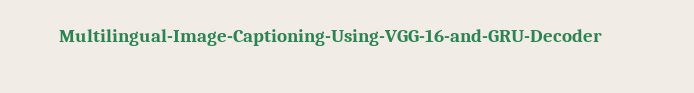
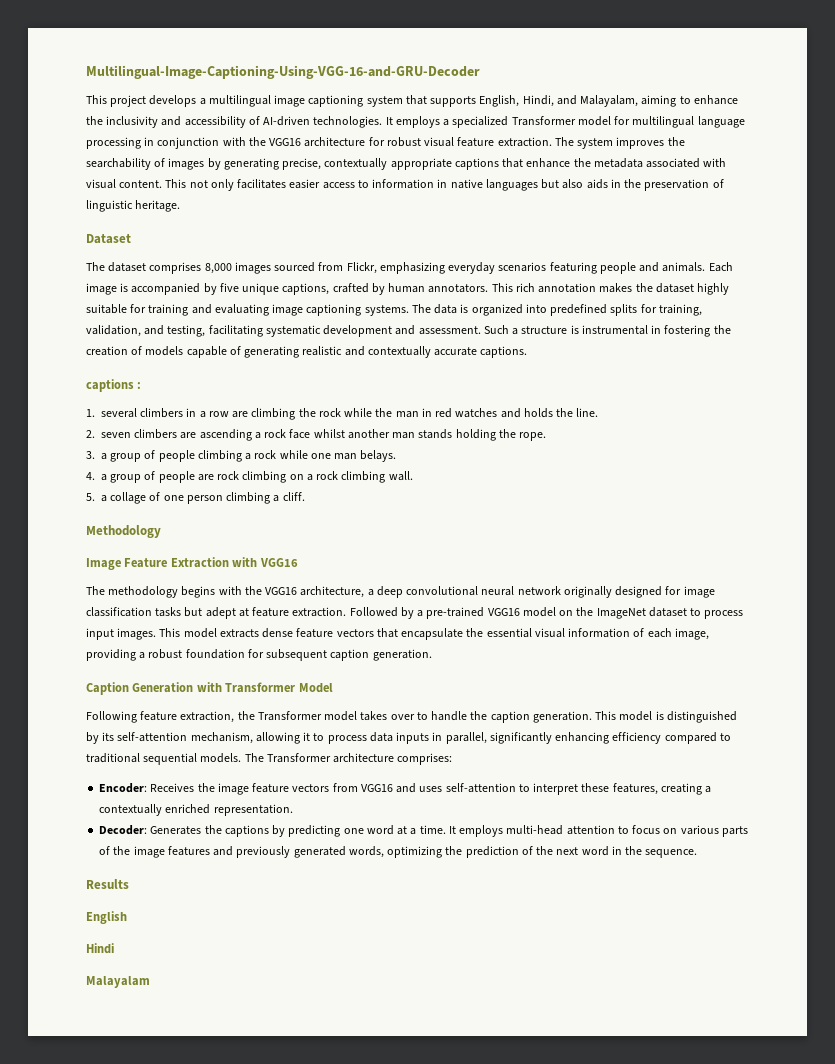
(602, 37) none -> [86,95,738,107] [86,116,745,128] [86,137,685,149] [86,158,727,170] [86,179,724,191] [86,200,181,212] [86,234,131,244] [86,262,733,274] [86,283,730,295] [86,304,702,316] [86,325,731,337] [86,346,528,358] [86,379,142,392] [86,408,599,420] [86,429,547,441] [86,450,397,462] [86,471,413,483] [86,492,305,504] [86,525,161,538] [86,557,298,570] [86,586,715,598] [86,607,744,619] [86,628,709,640] [86,649,432,661] [86,682,333,695] [86,711,737,723] [86,732,731,744] [86,753,453,765] [99,783,712,795] [99,804,293,816] [99,825,748,837] [99,846,698,858] [86,879,129,889] [86,911,127,924] [86,943,114,954] [86,976,150,988] // This project develops a multilingual image captioning system that supports English, Hindi, and Malayalam, aiming to enhance the inclusivity and accessibility of AI-driven technologies. It employs a specialized Transformer model for multilingual language processing in conjunction with the VGG16 architecture for robust visual feature extraction. The system improves the searchability of images by generating precise, contextually appropriate captions that enhance the metadata associated with visual content. This not only facilitates easier access to information in native languages but also aids in the preservation of linguistic heritage. // Dataset // The dataset comprises 8,000 images sourced from Flickr, emphasizing everyday scenarios featuring people and animals. Each image is accompanied by five unique captions, crafted by human annotators. This rich annotation makes the dataset highly suitable for training and evaluating image captioning systems. The data is organized into predefined splits for training, validation, and testing, facilitating systematic development and assessment. Such a structure is instrumental in fostering the creation of models capable of generating realistic and contextually accurate captions. // captions : // 1. several climbers in a row are climbing the rock while the man in red watches and holds the line. // 2. seven climbers are ascending a rock face whilst another man stands holding the rope. // 3. a group of people climbing a rock while one man belays. // 4. a group of people are rock climbing on a rock climbing wall. // 5. a collage of one person climbing a cliff. // Methodology // Image Feature Extraction with VGG16 // The methodology begins with the VGG16 architecture, a deep convolutional neural network originally designed for image classification tasks but adept at feature extraction. Followed by a pre-trained VGG16 model on the ImageNet dataset to process input images. This model extracts dense feature vectors that encapsulate the essential visual information of each image, providing a robust foundation for subsequent caption generation. // Caption Generation with Transformer Model // Following feature extraction, the Transformer model takes over to handle the caption generation. This model is distinguished by its self-attention mechanism, allowing it to process data inputs in parallel, significantly enhancing efficiency compared to traditional sequential models. The Transformer architecture comprises: // Encoder: Receives the image feature vectors from VGG16 and uses self-attention to interpret these features, creating a contextually enriched representation. // Decoder: Generates the captions by predicting one word at a time. It employs multi-head attention to focus on various parts of the image features and previously generated words, optimizing the prediction of the next word in the sequence. // Results // English // Hindi // Malayalam

